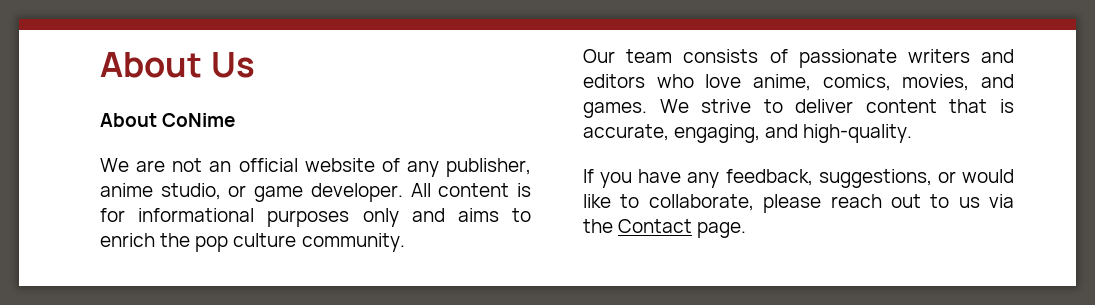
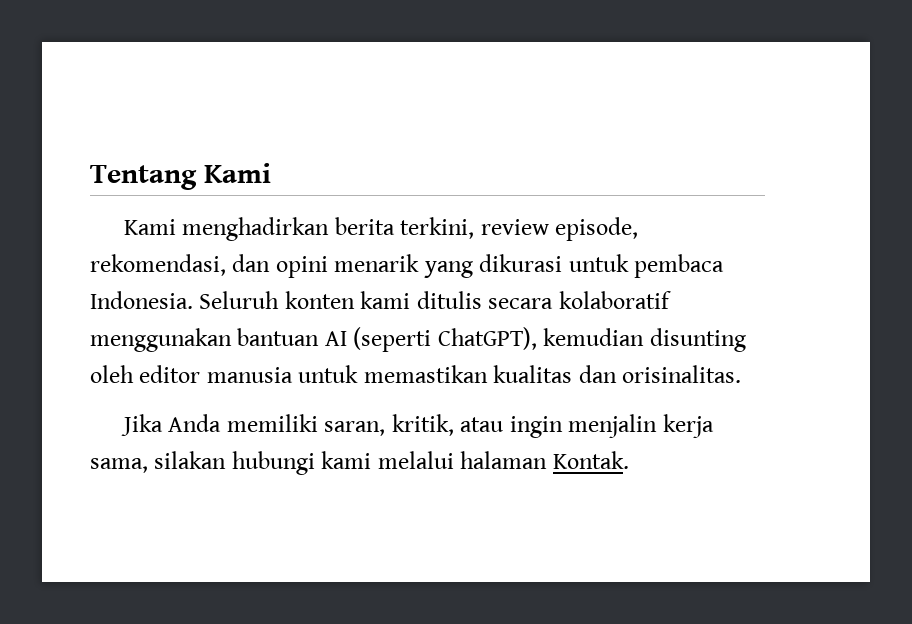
[100,52,256,78] [100,113,236,127] [100,158,531,177] [100,183,531,202] [100,208,532,227] [100,233,405,252] [583,49,1014,68] [583,74,1014,91] [583,99,1014,118] [583,124,913,143] [583,169,1014,188] [583,194,1014,213] [583,219,747,238] About Us // About CoNime // We are not an official website of any publisher, anime studio, or game developer. All content is for informational purposes only and aims to enrich the pop culture community. // Our team consists of passionate writers and editors who love anime, comics, movies, and games. We strive to deliver content that is accurate, engaging, and high-quality. // If you have any feedback, suggestions, or would like to collaborate, please reach out to us via the Contact page. -> [90,163,271,190] [124,217,639,241] [90,254,725,278] [90,291,671,309] [90,327,746,352] [90,365,742,383] [121,414,714,438] [90,451,629,475] Tentang Kami // Kami menghadirkan berita terkini, review episode, rekomendasi, dan opini menarik yang dikurasi untuk pembaca Indonesia. Seluruh konten kami ditulis secara kolaboratif menggunakan bantuan AI (seperti ChatGPT), kemudian disunting oleh editor manusia untuk memastikan kualitas dan orisinalitas. // Jika Anda memiliki saran, kritik, atau ingin menjalin kerja sama, silakan hubungi kami melalui halaman Kontak.

